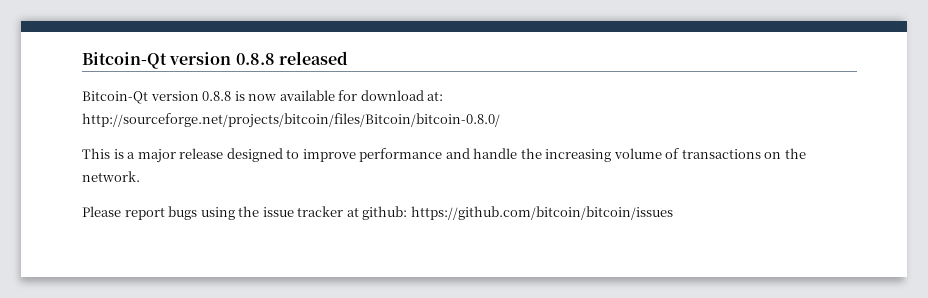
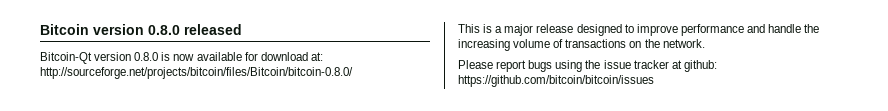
[82,52,275,69] Bitcoin-Qt version 0.8.8 -> [40,24,180,35] Bitcoin version 0.8.0
[202,91,232,101] 0.8.8 -> [134,52,159,61] 0.8.0

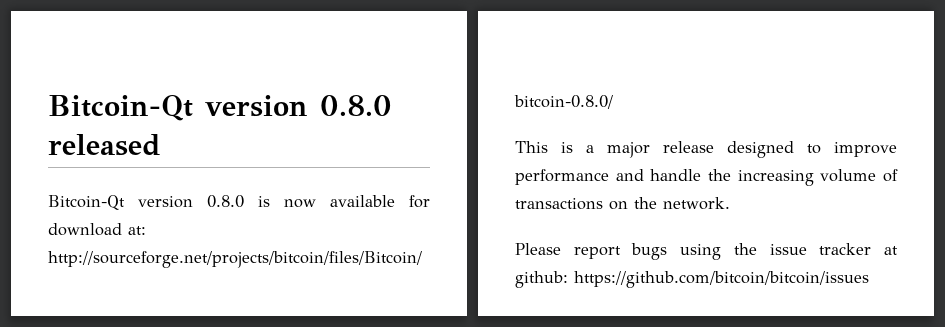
[40,24,89,35] Bitcoin -> [48,95,193,121] Bitcoin-Qt

